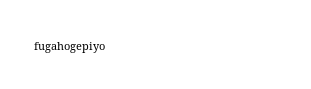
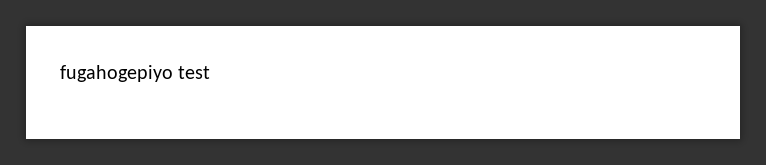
(105, 47) none -> [178,66,211,79] test

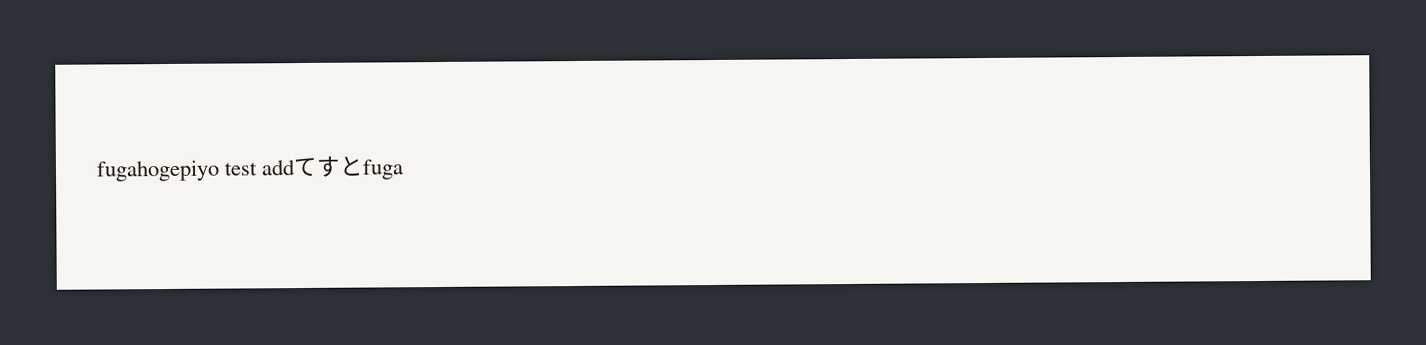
(211, 72) none -> [261,155,405,180] addてすとfuga

